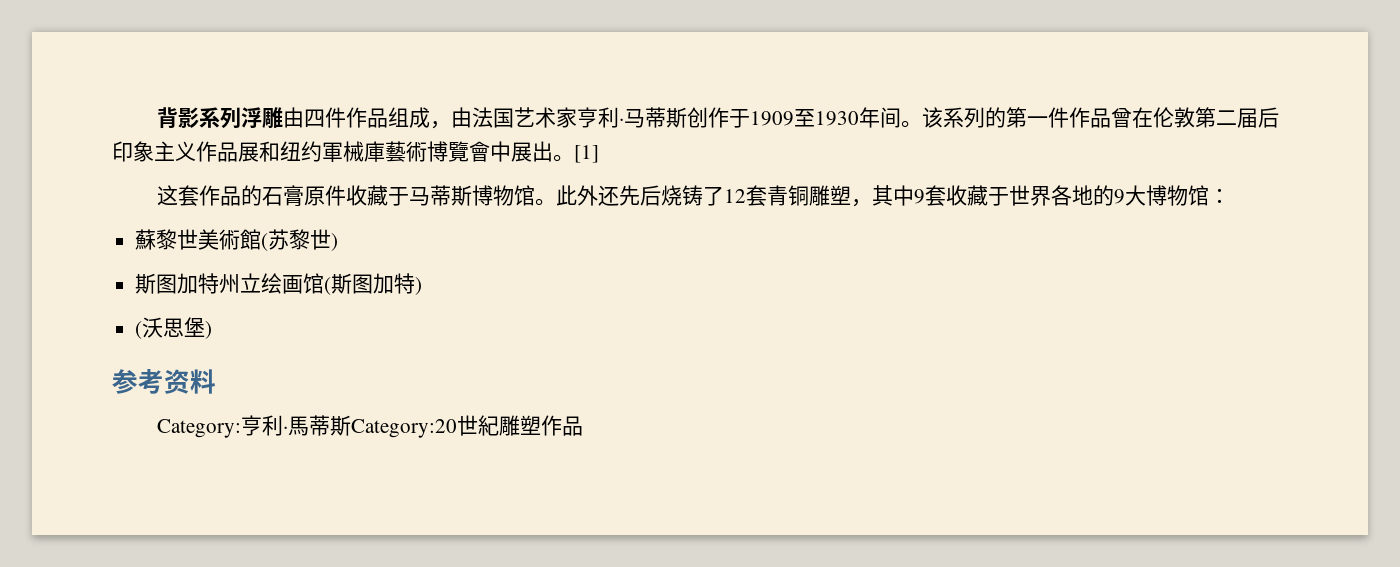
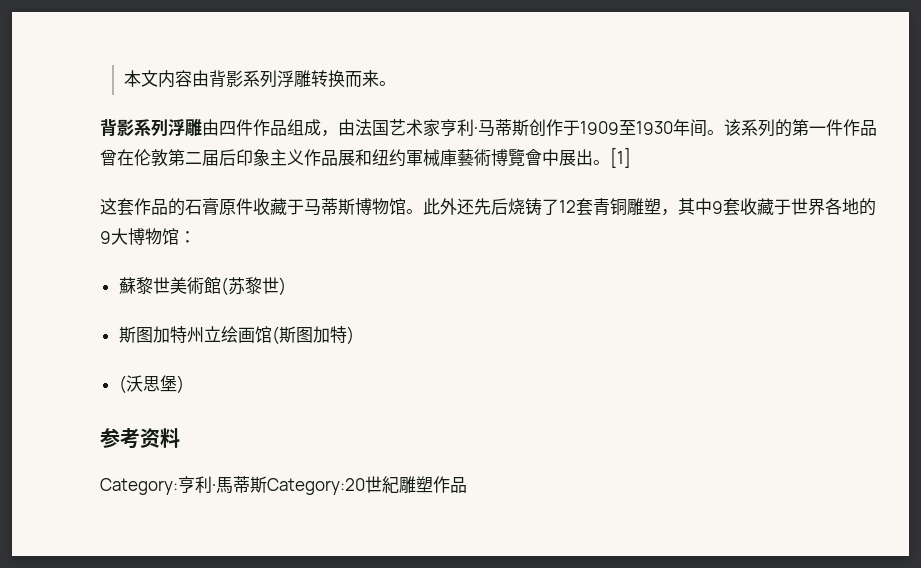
(156, 118) none -> [123,70,396,88] 本文内容由背影系列浮雕转换而来。 //

